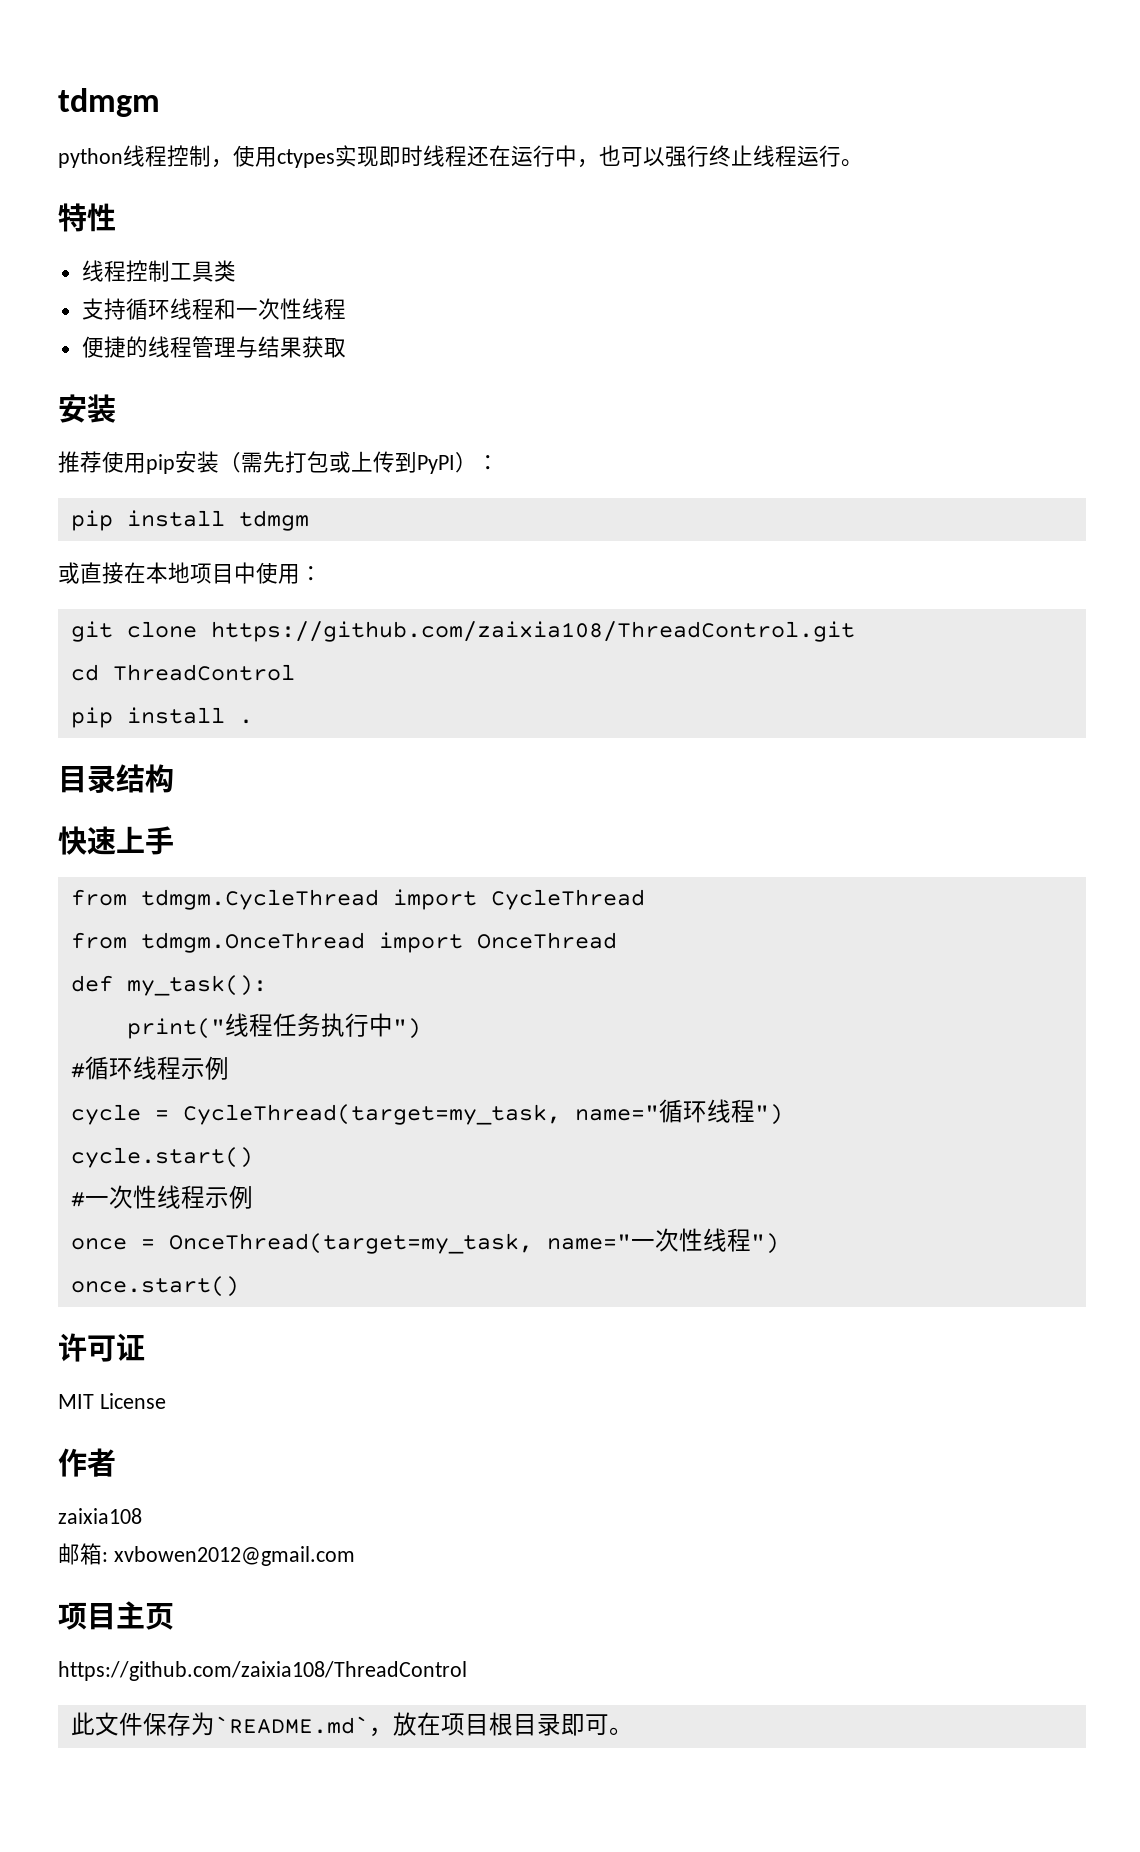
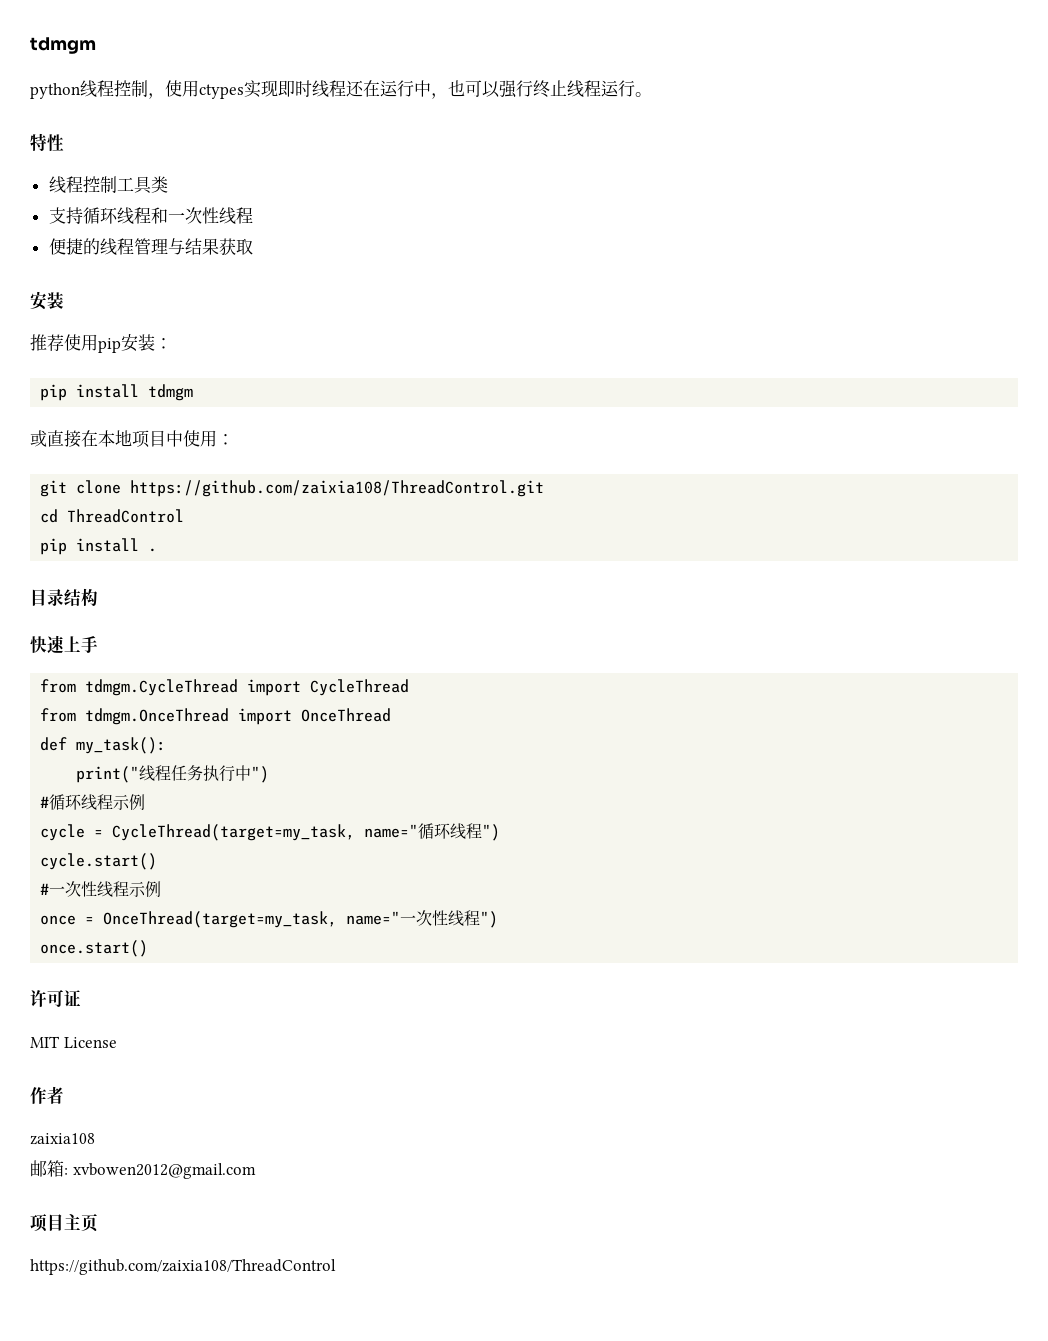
[219,451,477,474] （需先打包或上传到PyPI） -> (155, 342) none
[70,1712,633,1737] // 此文件保存为`README.md`，放在项目根目录即可。 -> (336, 1267) none

